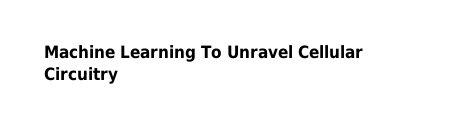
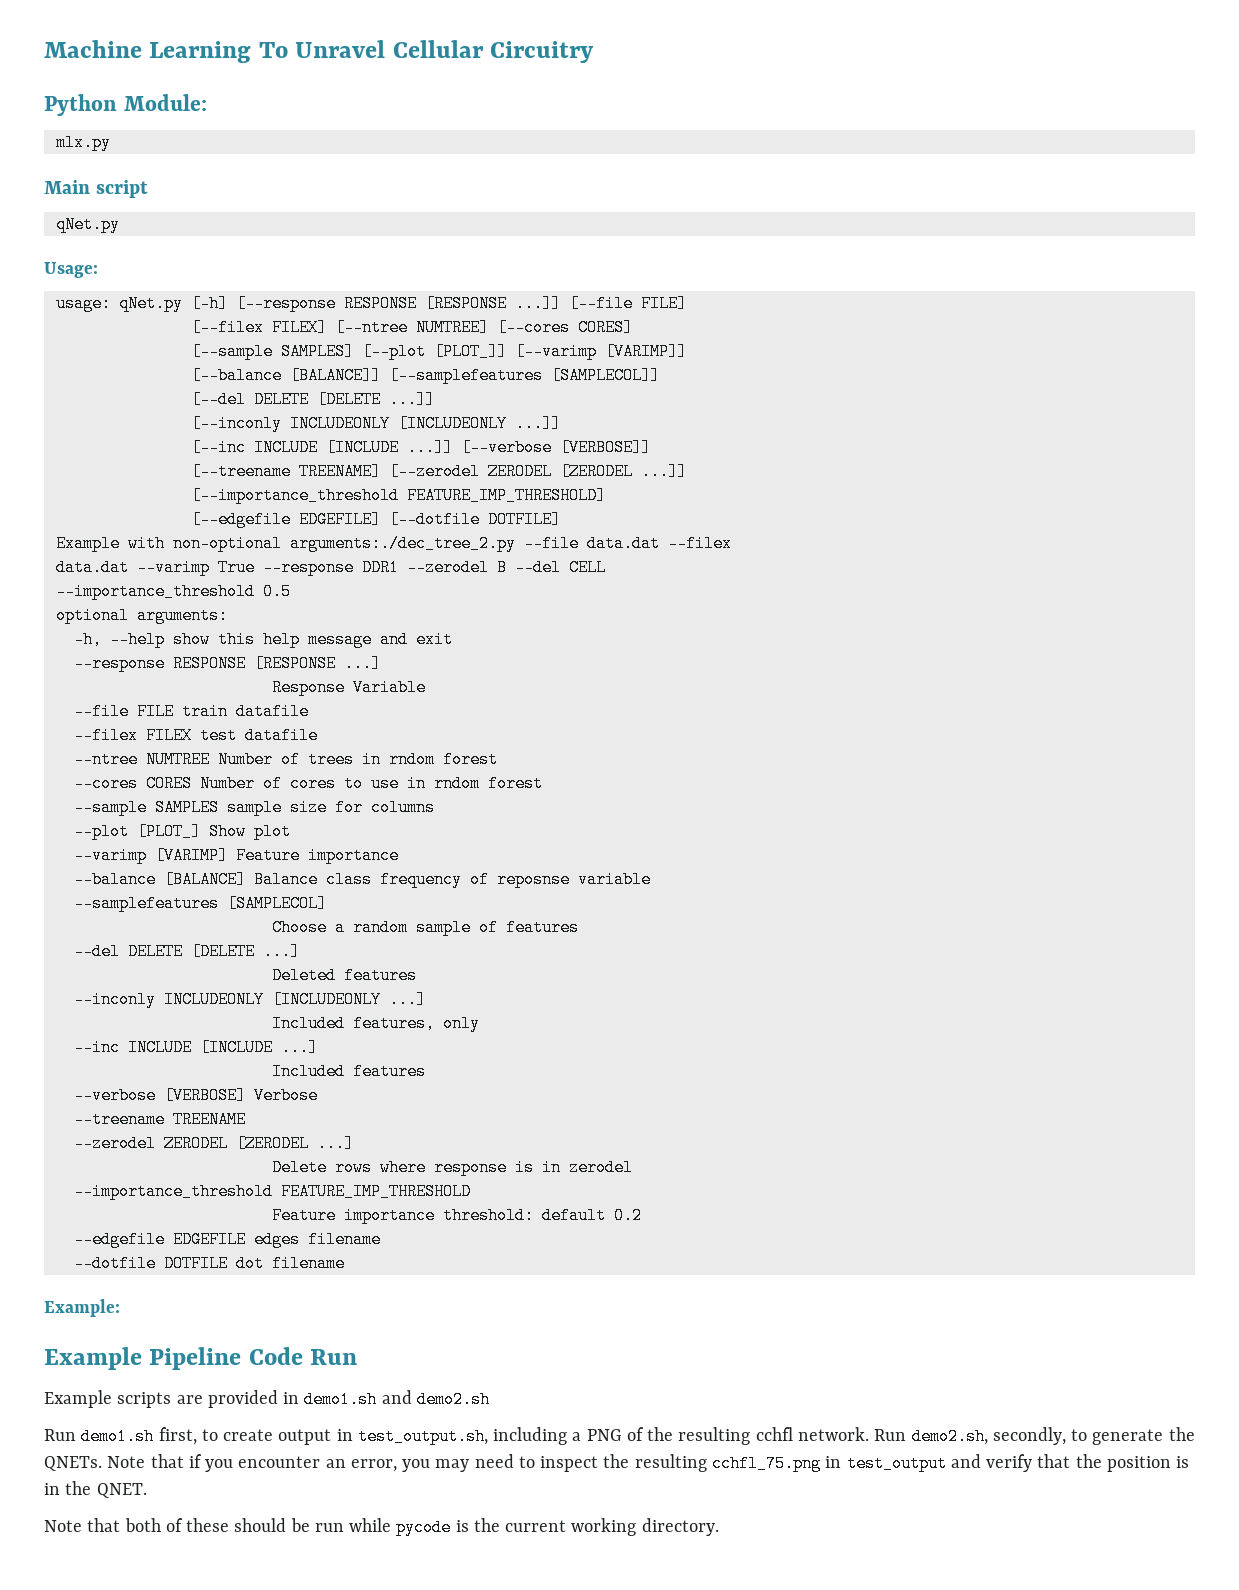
(118, 75) none -> [44,94,207,116] [55,134,111,151] [44,180,148,198] [55,216,120,233] [44,262,98,278] [55,295,687,312] [190,319,633,336] [190,343,687,360] [190,367,660,384] [190,391,435,408] [190,415,561,432] [190,439,651,456] [190,463,687,480] [190,487,606,504] [190,511,561,528] [55,535,732,552] [55,559,606,576] [55,583,291,600] [55,607,228,624] [73,631,453,648] [73,655,381,672] [271,679,426,696] [73,703,309,720] [73,727,318,744] [73,751,498,768] [73,775,543,792] [73,799,435,816] [73,823,291,840] [73,847,399,864] [73,871,651,888] [73,895,327,912] [271,919,579,936] [73,943,300,960] [271,967,417,984] [73,991,426,1008] [271,1015,480,1032] [73,1039,318,1056] [271,1063,426,1080] [73,1087,318,1104] [73,1111,246,1128] [73,1135,354,1152] [271,1159,633,1176] [73,1183,471,1200] [271,1207,642,1224] [73,1231,381,1248] [73,1255,345,1272] [44,1299,120,1317] [44,1347,358,1370] [44,1390,490,1408] [44,1427,1195,1445] [44,1454,1190,1472] [44,1481,147,1498] [44,1518,719,1536] // Python Module: // mlx.py // Main script // qNet.py // Usage: // usage: qNet.py [-h] [--response RESPONSE [RESPONSE ...]] [--file FILE] // [--filex FILEX] [--ntree NUMTREE] [--cores CORES] // [--sample SAMPLES] [--plot [PLOT_]] [--varimp [VARIMP]] // [--balance [BALANCE]] [--samplefeatures [SAMPLECOL]] // [--del DELETE [DELETE ...]] // [--inconly INCLUDEONLY [INCLUDEONLY ...]] // [--inc INCLUDE [INCLUDE ...]] [--verbose [VERBOSE]] // [--treename TREENAME] [--zerodel ZERODEL [ZERODEL ...]] // [--importance_threshold FEATURE_IMP_THRESHOLD] // [--edgefile EDGEFILE] [--dotfile DOTFILE] // Example with non-optional arguments:./dec_tree_2.py --file data.dat --filex // data.dat --varimp True --response DDR1 --zerodel B --del CELL // --importance_threshold 0.5 // optional arguments: // -h, --help show this help message and exit // --response RESPONSE [RESPONSE ...] // Response Variable // --file FILE train datafile // --filex FILEX test datafile // --ntree NUMTREE Number of trees in rndom forest // --cores CORES Number of cores to use in rndom forest // --sample SAMPLES sample size for columns // --plot [PLOT_] Show plot // --varimp [VARIMP] Feature importance // --balance [BALANCE] Balance class frequency of reposnse variable // --samplefeatures [SAMPLECOL] // Choose a random sample of features // --del DELETE [DELETE ...] // Deleted features // --inconly INCLUDEONLY [INCLUDEONLY ...] // Included features, only // --inc INCLUDE [INCLUDE ...] // Included features // --verbose [VERBOSE] Verbose // --treename TREENAME // --zerodel ZERODEL [ZERODEL ...] // Delete rows where response is in zerodel // --importance_threshold FEATURE_IMP_THRESHOLD // Feature importance threshold: default 0.2 // --edgefile EDGEFILE edges filename // --dotfile DOTFILE dot filename // Example: // Example Pipeline Code Run // Example scripts are provided in demo1.sh and demo2.sh // Run demo1.sh first, to create output in test_output.sh, including a PNG of the resulting cchfl network. Run demo2.sh, secondly, to generate the QNETs. Note that if you encounter an error, you may need to inspect the resulting cchfl_75.png in test_output and verify that the position is in the QNET. // Note that both of these should be run while pycode is the current working directory.

